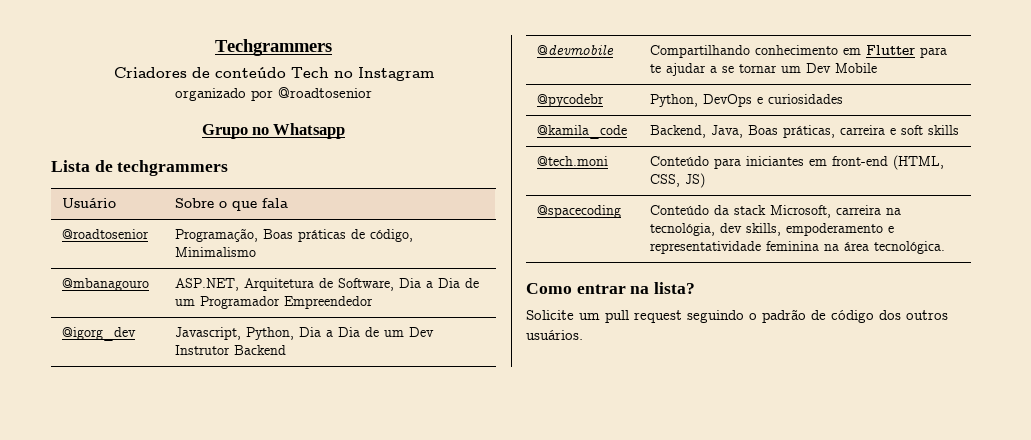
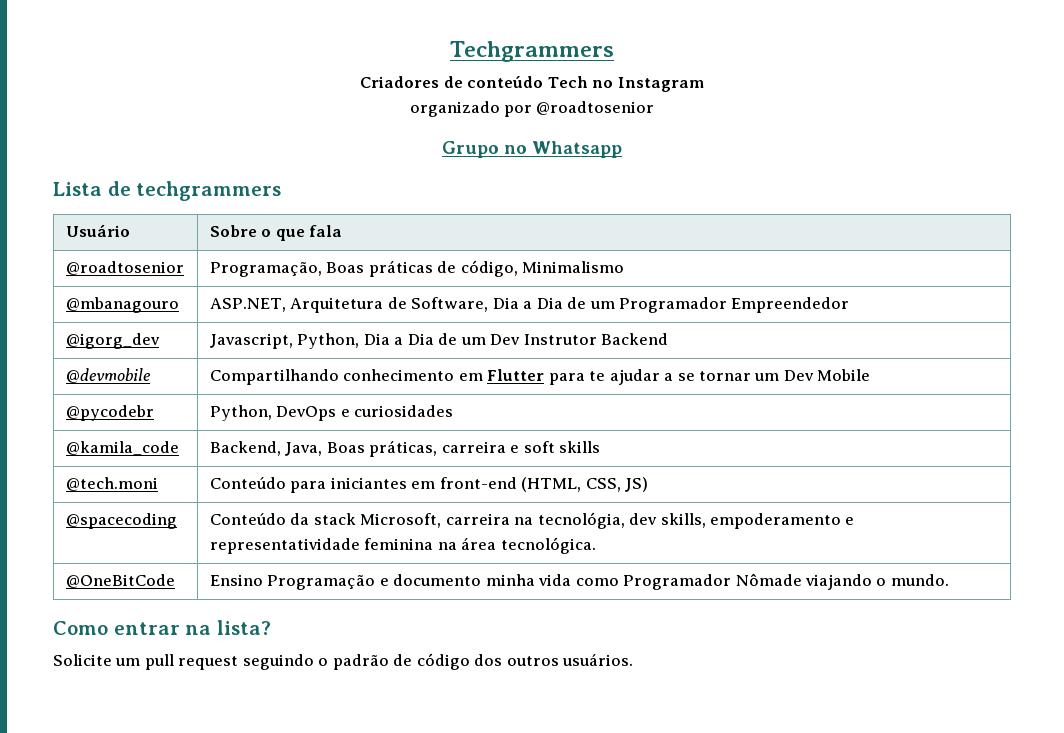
(946, 247) none -> [65,574,175,588] [209,573,949,590] // @OneBitCode | Ensino Programação e documento minha vida como Programador Nômade viajando o mundo.

